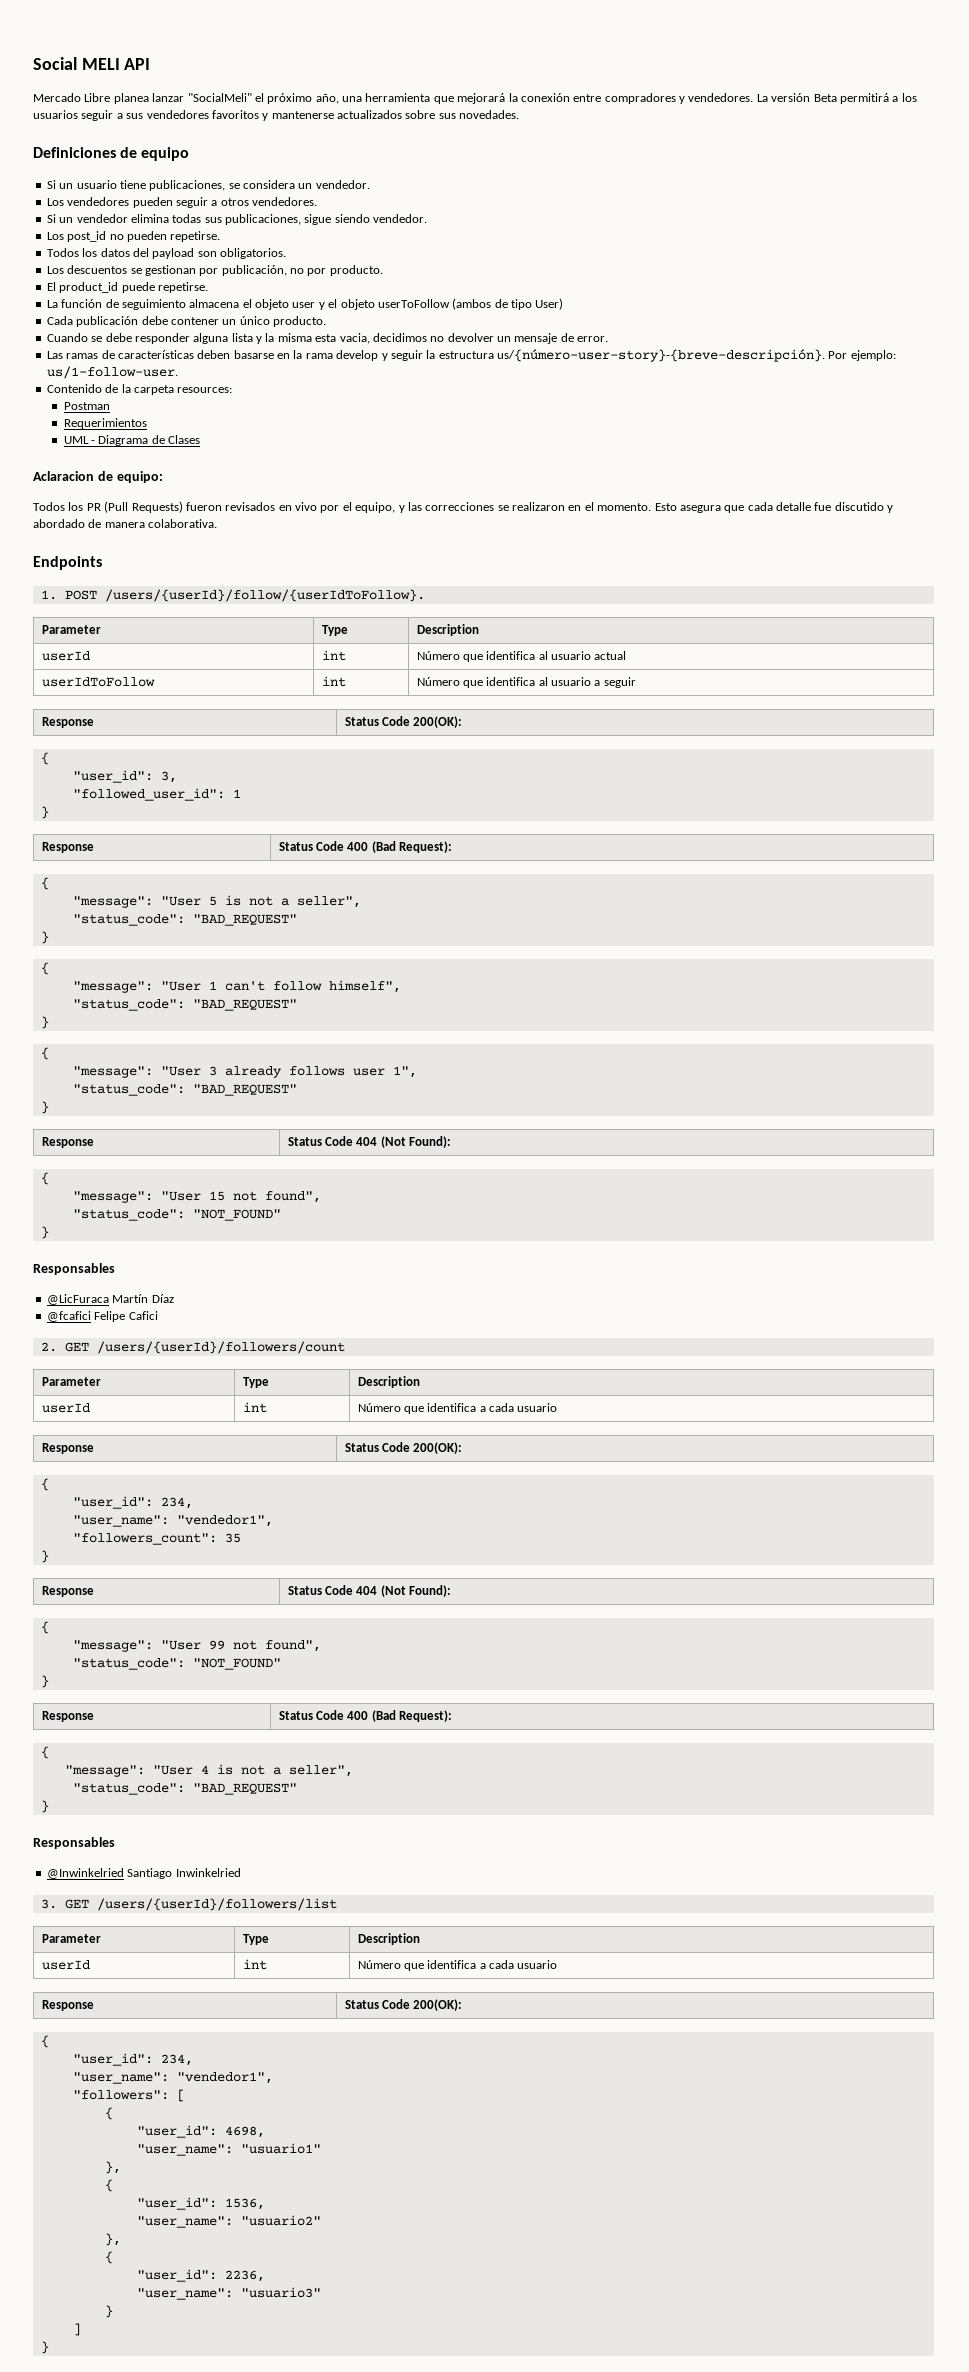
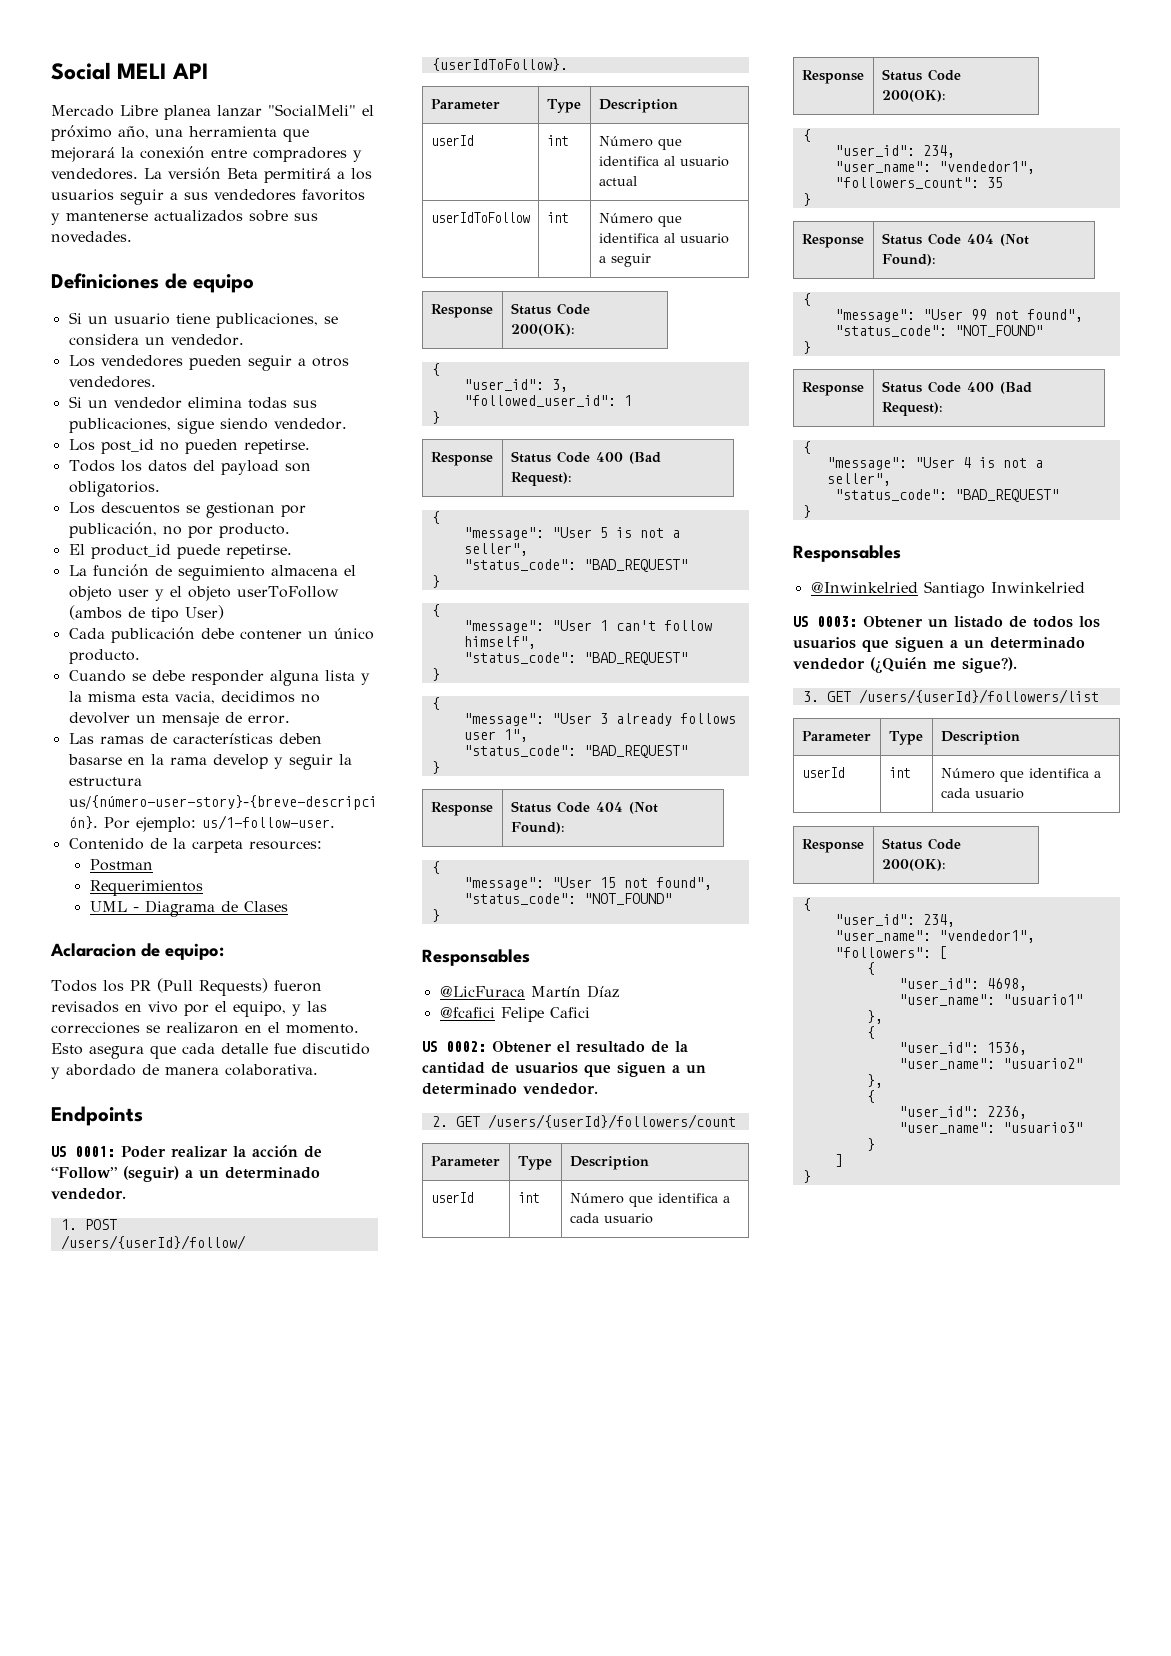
(102, 563) none -> [51,1145,322,1158] [51,1166,320,1182] [51,1188,126,1200] // US 0001: Poder realizar la acción de “Follow” (seguir) a un determinado vendedor.
(158, 1315) none -> [422,1041,688,1053] [422,1062,706,1077] [422,1083,598,1095] // US 0002: Obtener el resultado de la cantidad de usuarios que siguen a un determinado vendedor.
(241, 1872) none -> [793,616,1100,628] [793,637,1085,652] [793,657,1017,674] // US 0003: Obtener un listado de todos los usuarios que siguen a un determinado vendedor (¿Quién me sigue?).

